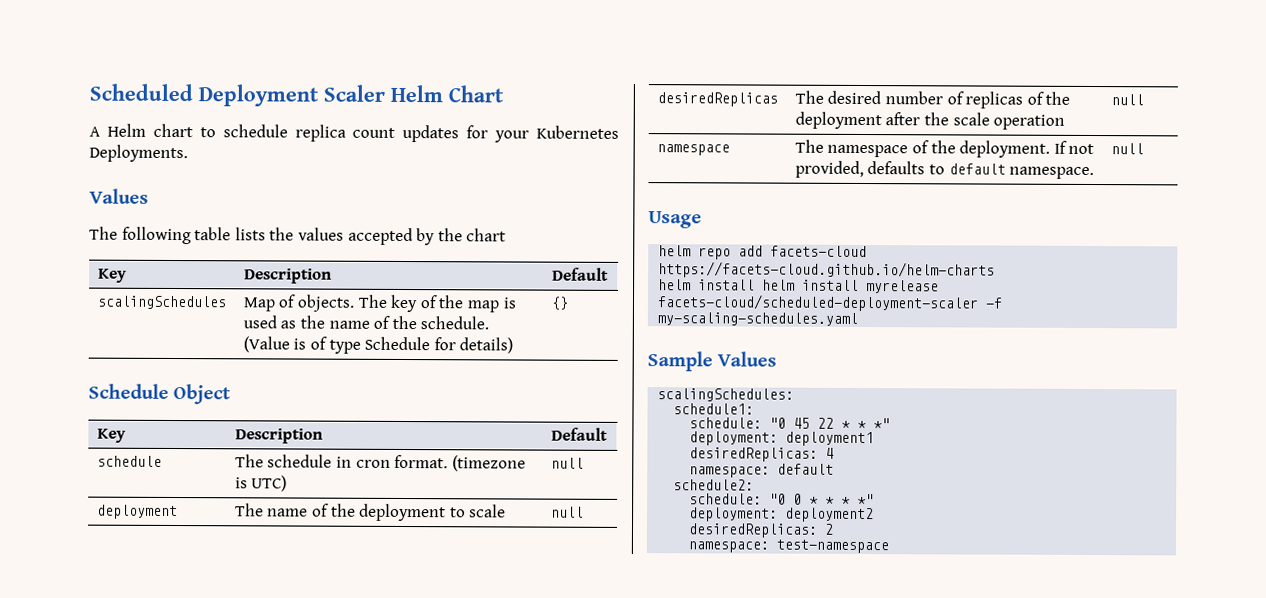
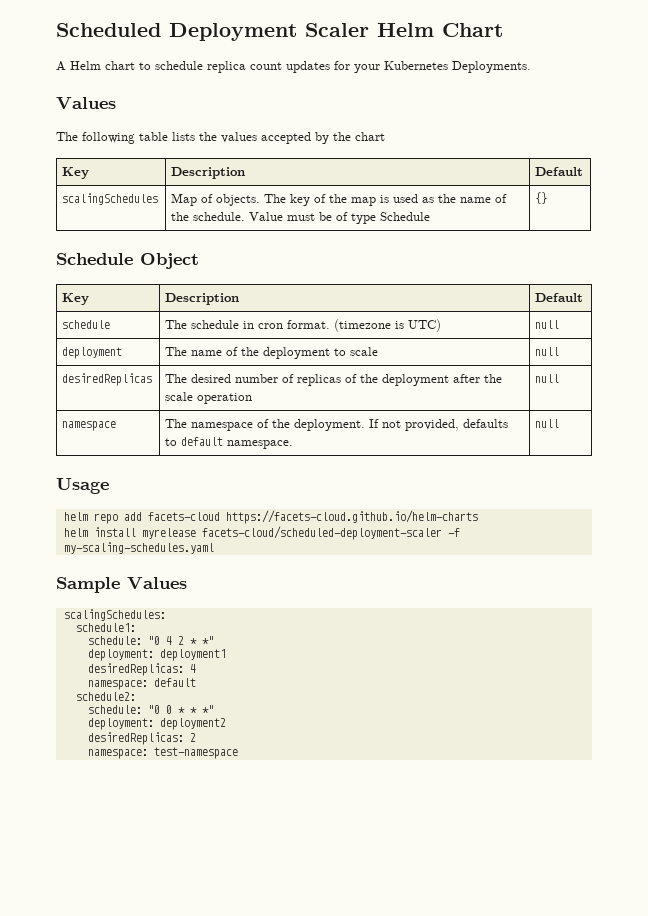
[242,336,307,353] (Value is -> [249,212,333,221] Value must be
[433,337,514,354] for details) -> (431, 216) none
[762,279,860,291] helm install -> (136, 532) none
[793,417,852,429] 45 22 * -> [165,636,184,645] 4 2
[841,496,852,505] * -> (197, 710) none

